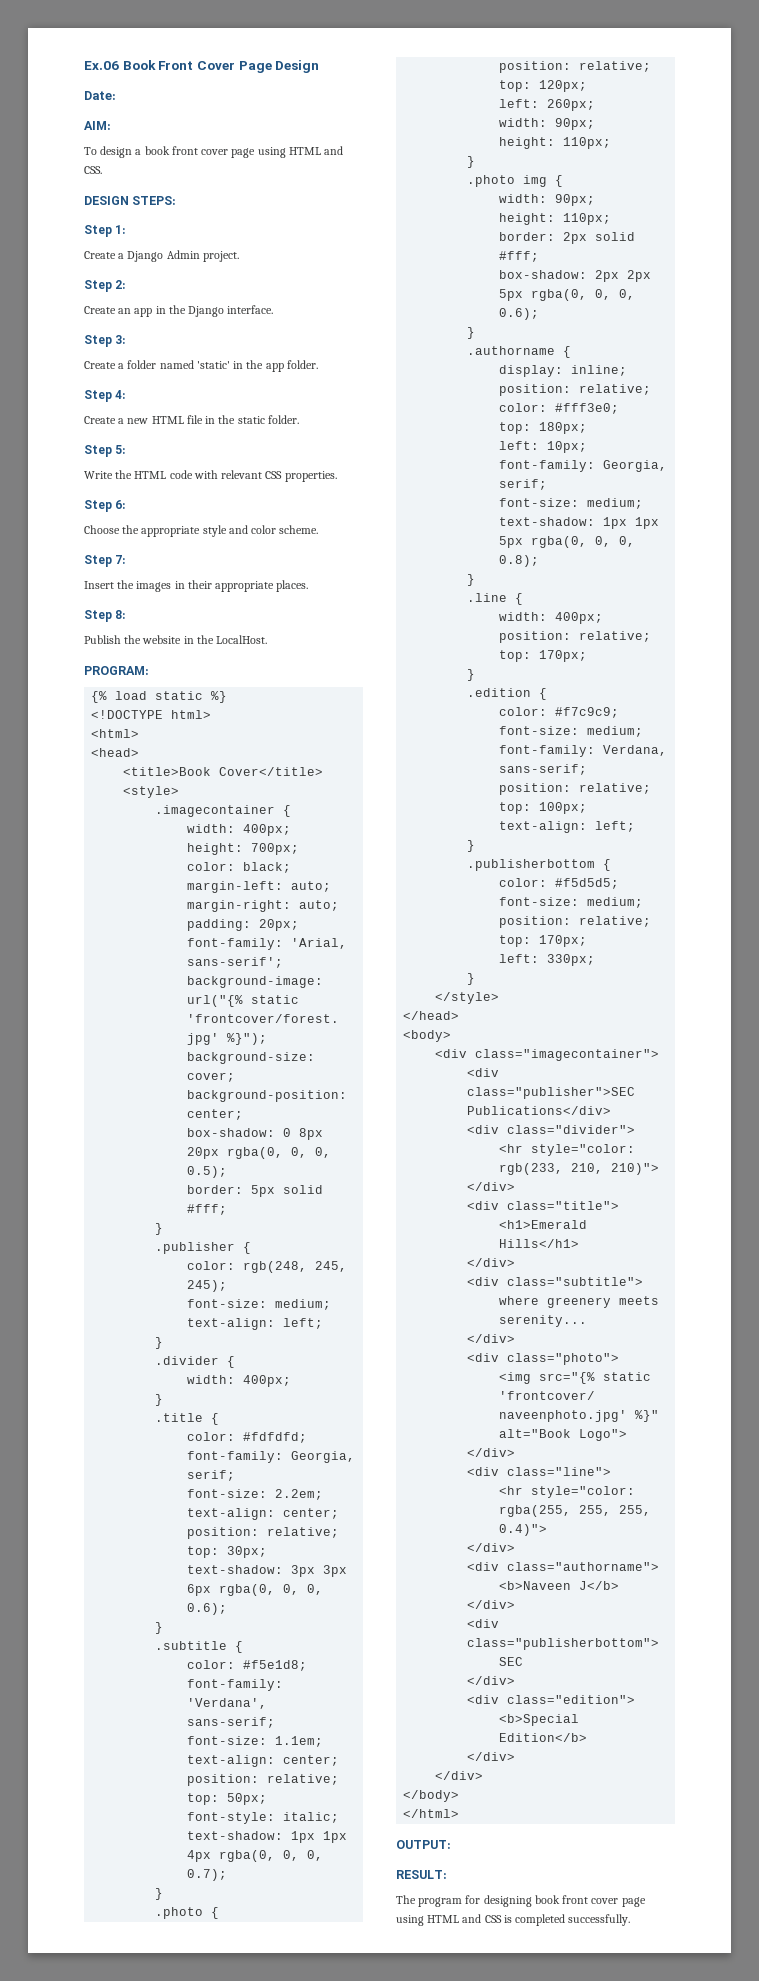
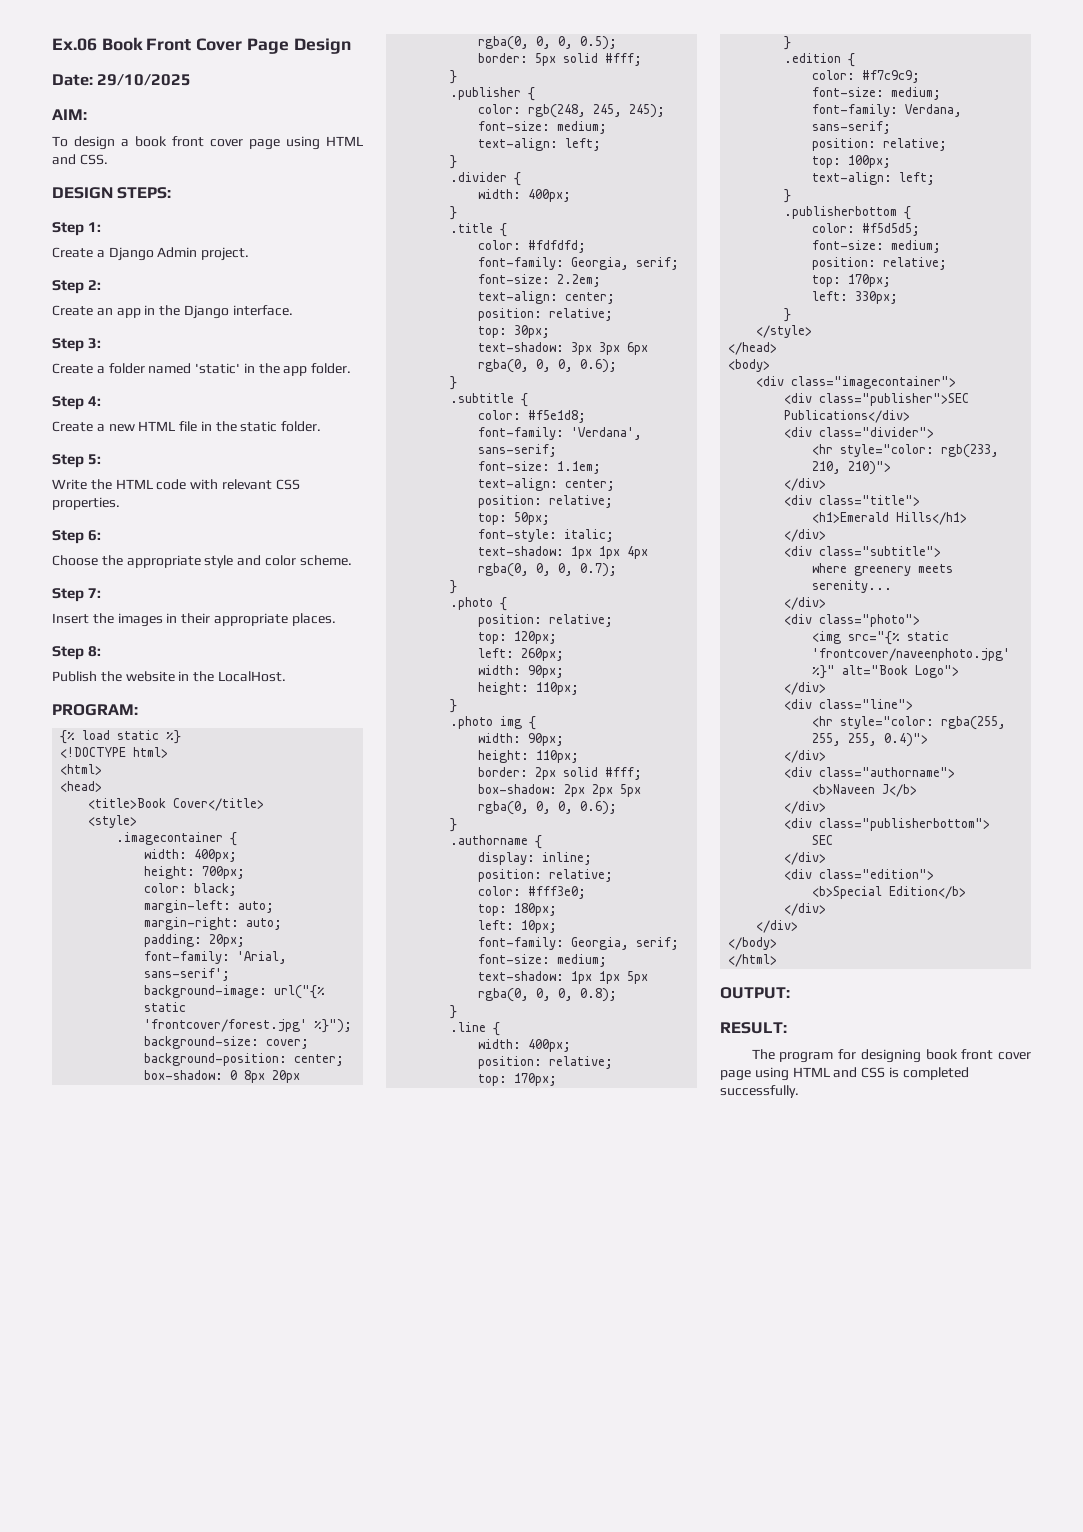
(116, 95) none -> [97,74,192,86] 29/10/2025

